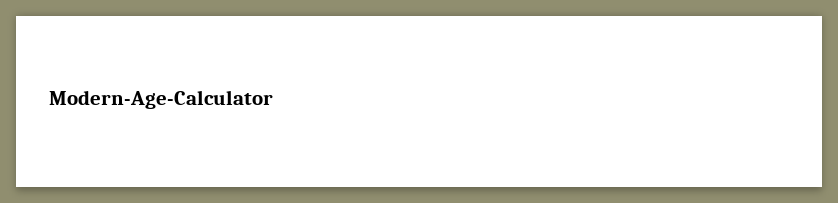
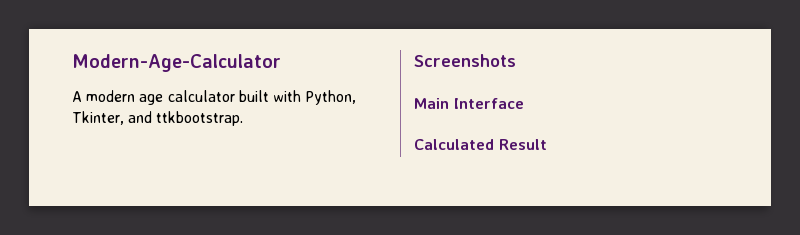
(273, 99) none -> [72,90,357,105] [72,111,244,126] [414,54,516,67] [414,98,524,109] [414,139,547,150] // A modern age calculator built with Python, Tkinter, and ttkbootstrap. // Screenshots // Main Interface // Calculated Result

